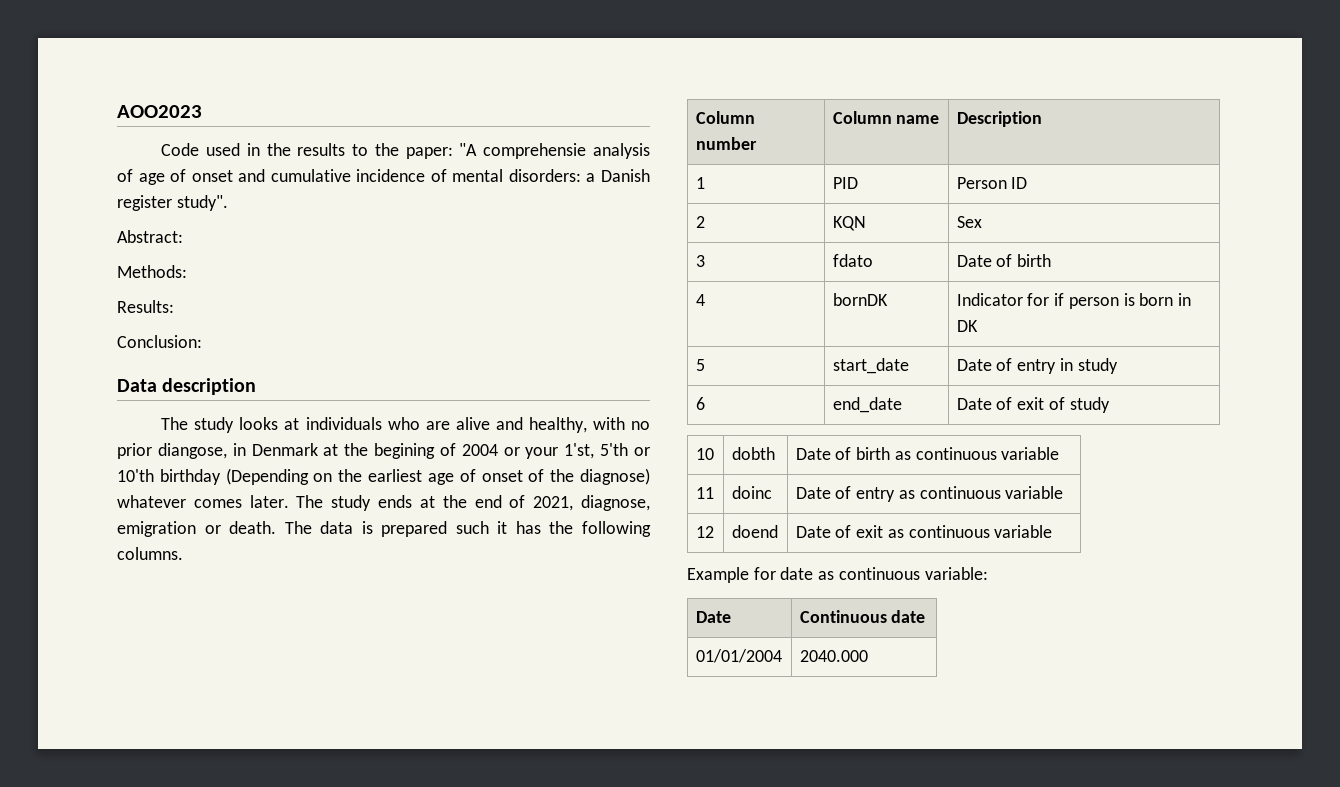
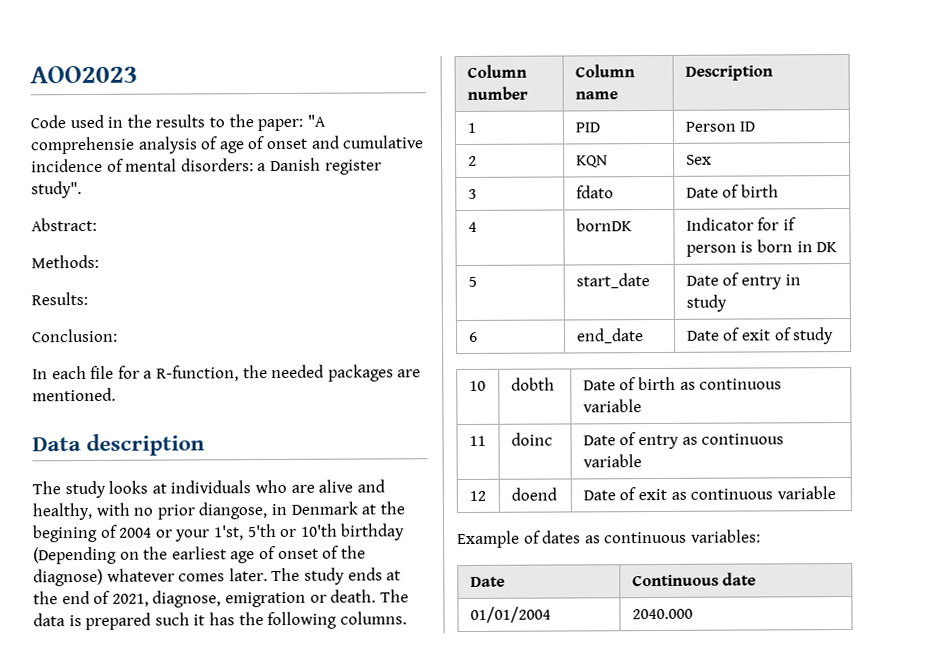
(202, 341) none -> [32,364,422,382] [32,387,116,402] // In each file for a R-function, the needed packages are mentioned.
[753,567,988,580] for date as continuous variable: -> [523,529,761,544] of dates as continuous variables:

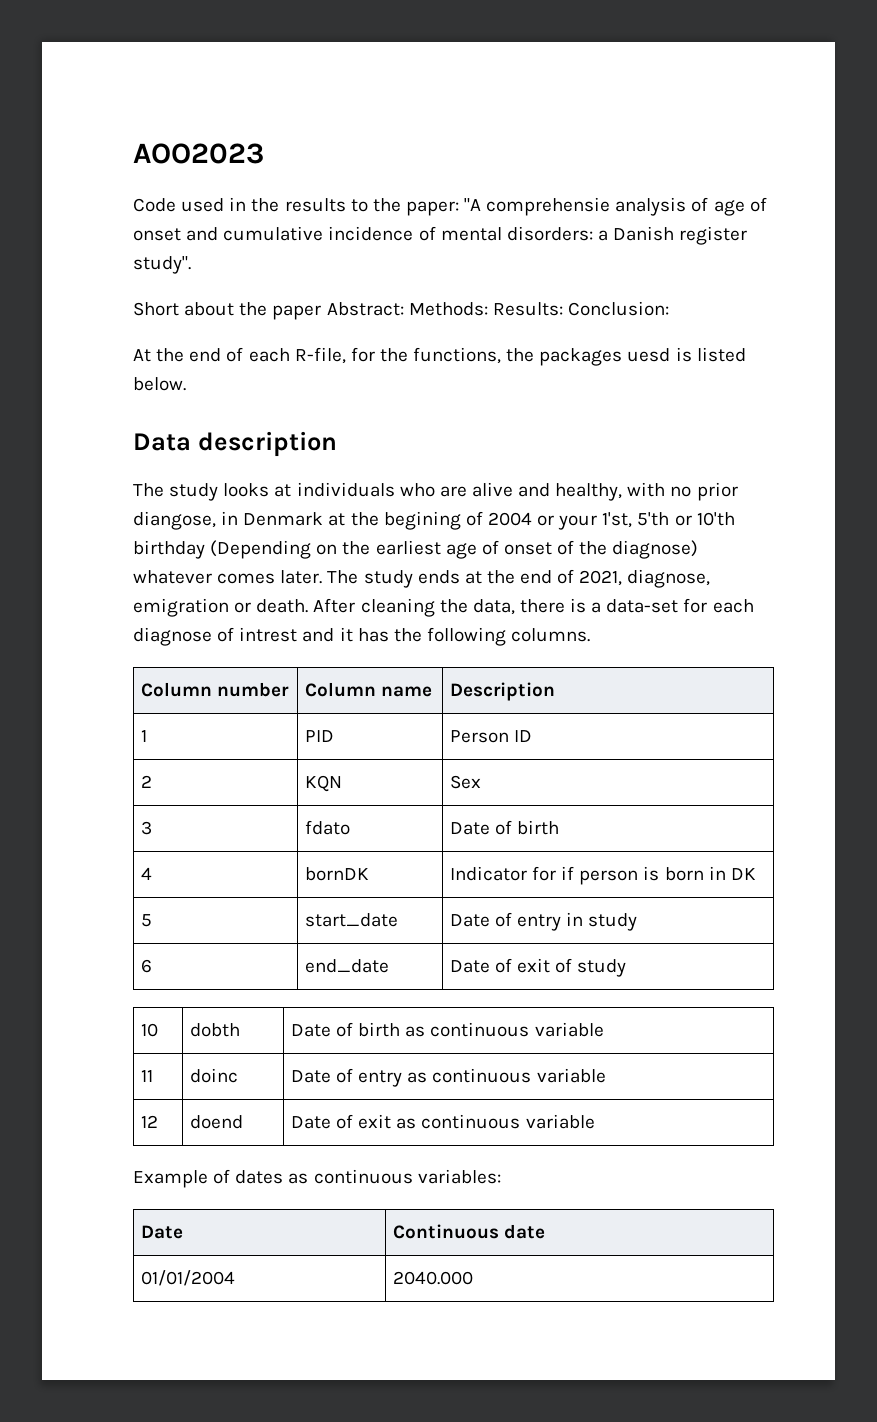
(82, 190) none -> [133,302,322,320] Short about the paper
(97, 224) // -> (404, 309) none
(99, 261) // -> (488, 309) none
(88, 298) // -> (563, 309) none
[32,364,422,382] [32,387,116,402] In each file for a R-function, the needed packages are mentioned. -> [133,347,746,366] [133,377,186,391] At the end of each R-file, for the functions, the packages uesd is listed below.
[379,589,409,603] [33,612,190,630] The data is prepared such -> [313,598,754,617] [133,627,335,646] After cleaning the data, there is a data-set for each diagnose of intrest and

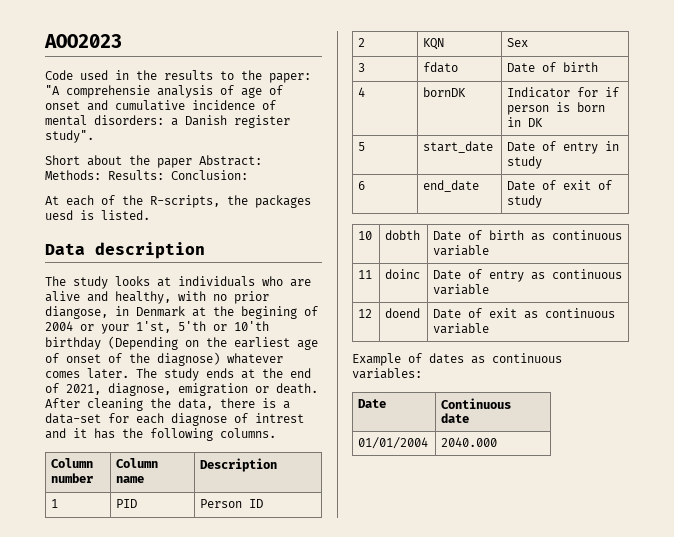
[156,347,502,364] the end of each R-file, for the functions, -> [66,195,220,208] each of the R-scripts,
[696,347,746,362] [133,377,186,391] listed below. -> [101,210,150,220] listed.

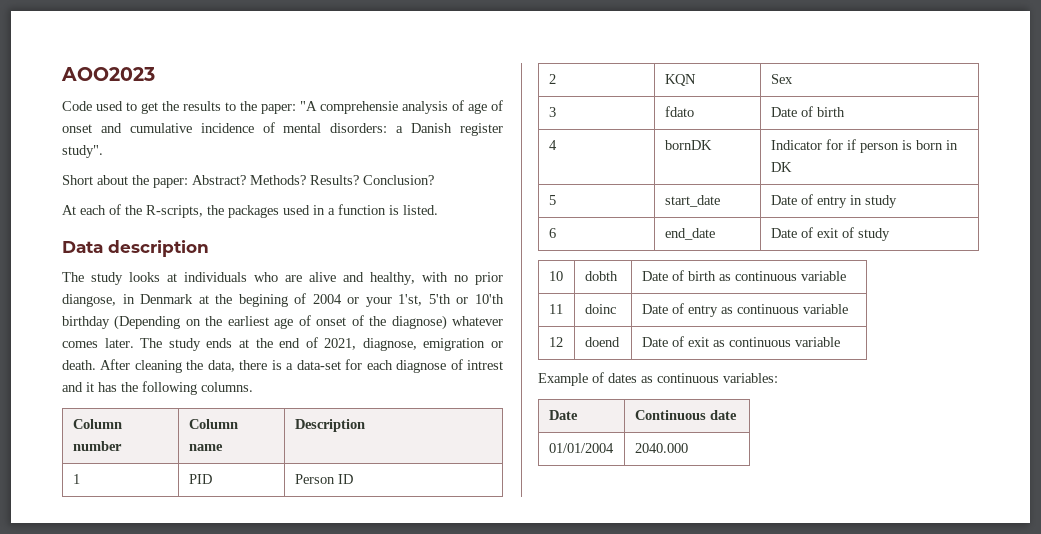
[115,70,129,80] in -> [126,102,158,114] to get
[157,155,262,168] [45,170,248,180] paper Abstract: Methods: Results: Conclusion: -> [153,175,434,188] paper: Abstract? Methods? Results? Conclusion?
[45,210,73,220] uesd -> [283,204,386,215] used in a function

